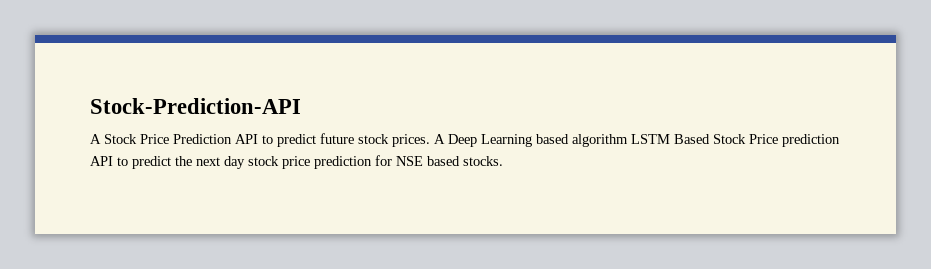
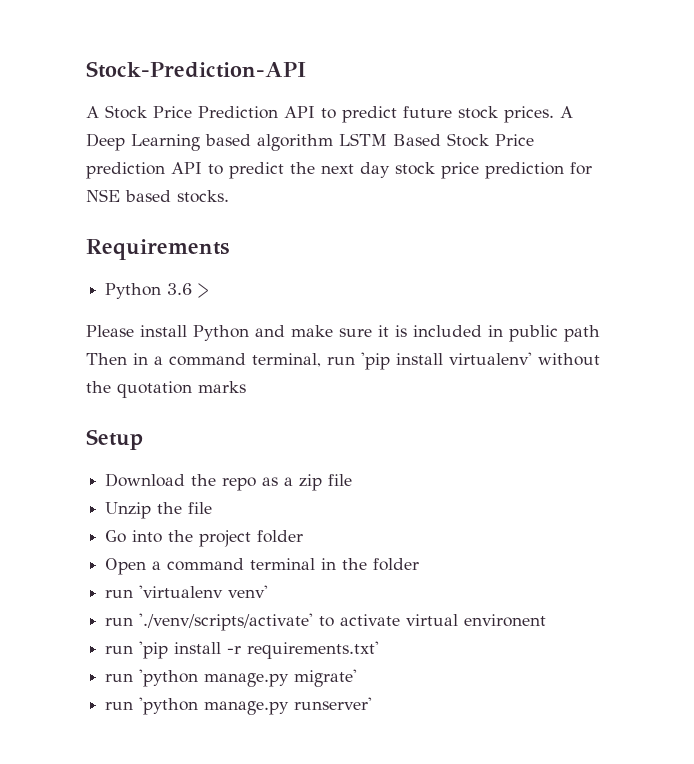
(503, 161) none -> [86,239,229,260] [105,283,209,299] [86,325,600,342] [86,352,600,370] [86,381,246,398] [86,429,143,450] [105,473,353,491] [105,502,213,519] [105,530,304,547] [105,558,420,575] [105,585,269,598] [105,613,547,631] [105,641,380,659] [105,669,358,687] [105,697,373,715] // Requirements // Python 3.6 > // Please install Python and make sure it is included in public path Then in a command terminal, run 'pip install virtualenv' without the quotation marks // Setup // Download the repo as a zip file // Unzip the file // Go into the project folder // Open a command terminal in the folder // run 'virtualenv venv' // run './venv/scripts/activate' to activate virtual environent // run 'pip install -r requirements.txt' // run 'python manage.py migrate' // run 'python manage.py runserver'

